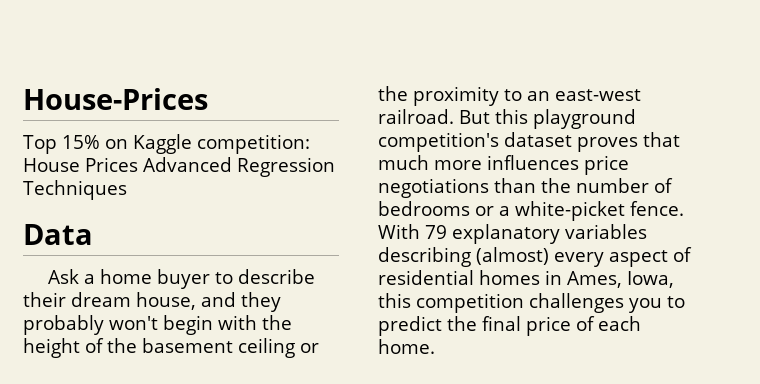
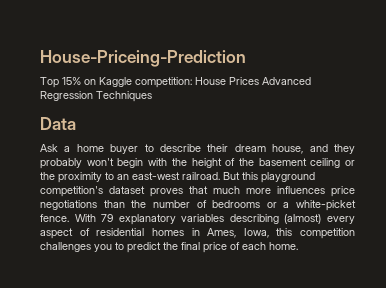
[23,88,208,110] House-Prices -> [40,50,246,67] House-Priceing-Prediction

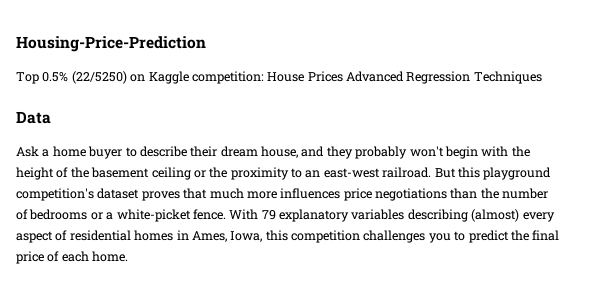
[40,50,246,67] House-Priceing-Prediction -> [16,36,206,52] Housing-Price-Prediction
[62,77,81,85] 15% -> [42,71,127,84] 0.5% (22/5250)

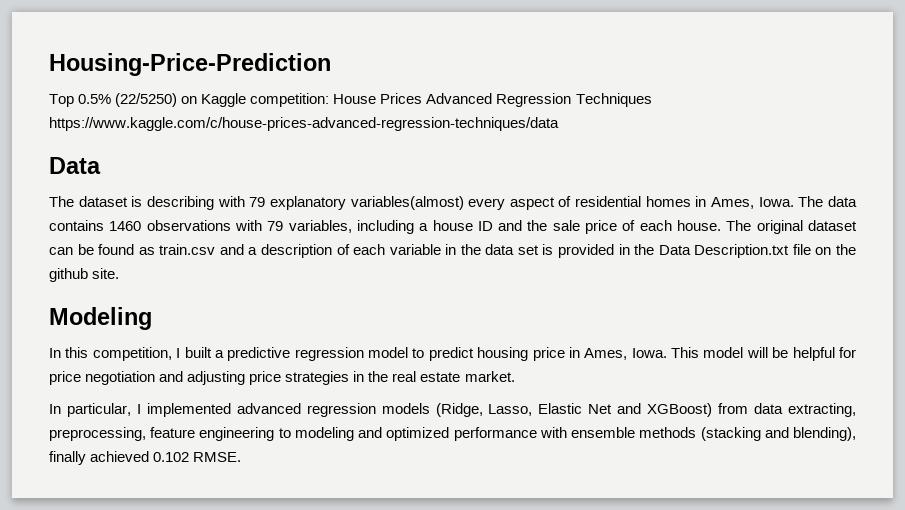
(542, 77) none -> [49,117,559,131] https://www.kaggle.com/c/house-prices-advanced-regression-techniques/data
[16,146,530,159] [16,167,552,180] [16,188,549,201] [16,209,520,222] Ask a home buyer to describe their dream house, and they probably won't begin with the height of the basement ceiling or the proximity to an east-west railroad. But this playground competition's dataset proves that much more influences price negotiations than the number of bedrooms or a white-picket fence. With 79 explanatory variables describing (almost) -> [49,196,464,210] The dataset is describing with 79 explanatory variables(almost)
[230,230,560,243] [16,251,129,264] Iowa, this competition challenges you to predict the final price of each home. -> [758,196,857,207] [49,220,857,234] [49,244,857,258] [49,268,120,282] [49,307,152,330] [49,347,857,361] [49,371,515,385] [49,403,856,417] [49,427,857,441] [49,451,242,465] Iowa. The data contains 1460 observations with 79 variables, including a house ID and the sale price of each house. The original dataset can be found as train.csv and a description of each variable in the data set is provided in the Data Description.txt file on the github site. // Modeling // In this competition, I built a predictive regression model to predict housing price in Ames, Iowa. This model will be helpful for price negotiation and adjusting price strategies in the real estate market. // In particular, I implemented advanced regression models (Ridge, Lasso, Elastic Net and XGBoost) from data extracting, preprocessing, feature engineering to modeling and optimized performance with ensemble methods (stacking and blending), finally achieved 0.102 RMSE.

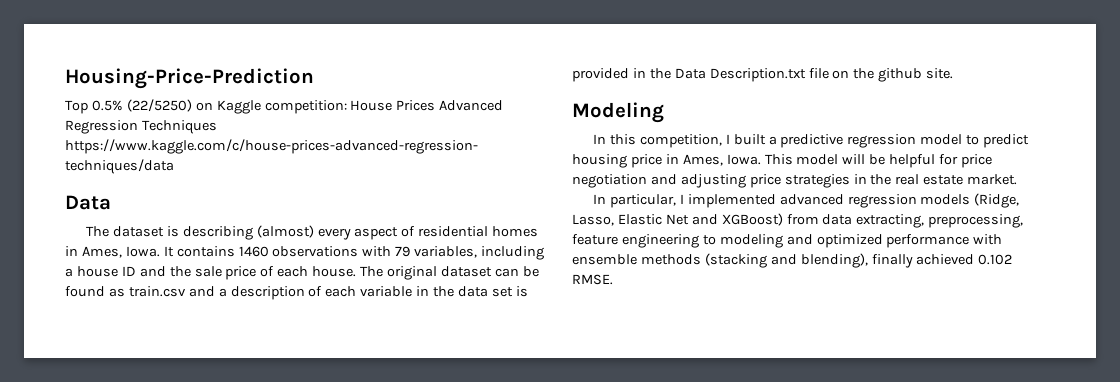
[217,196,464,210] with 79 explanatory variables(almost) -> [256,225,314,238] (almost)
[798,196,857,207] The data -> [163,246,174,257] It

